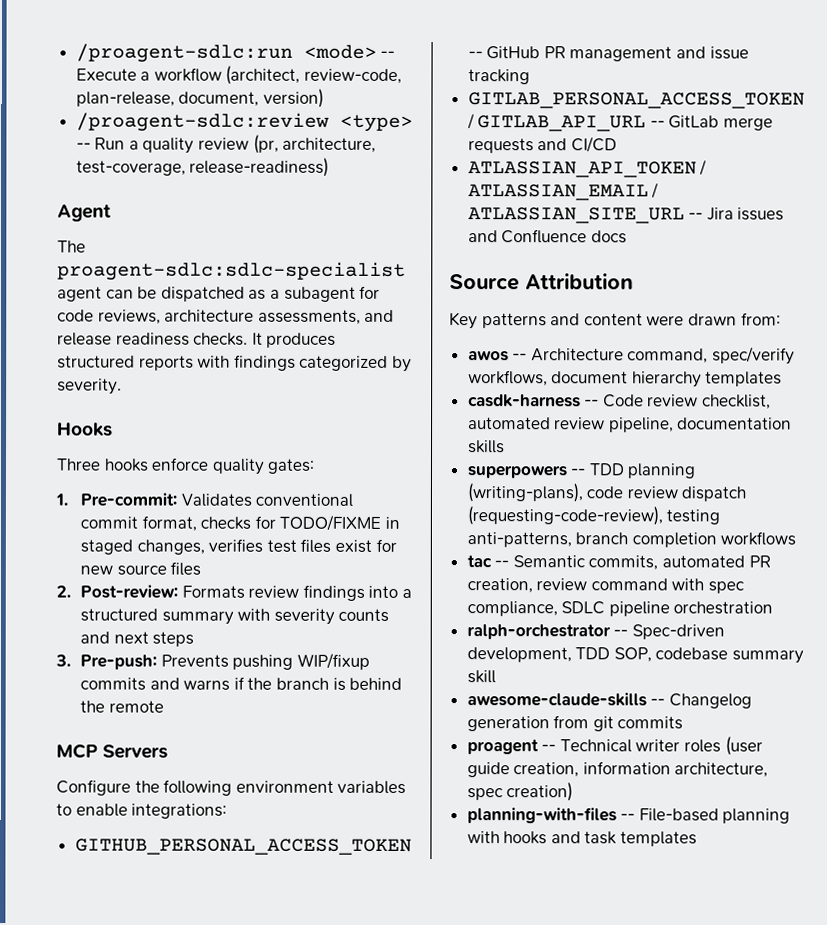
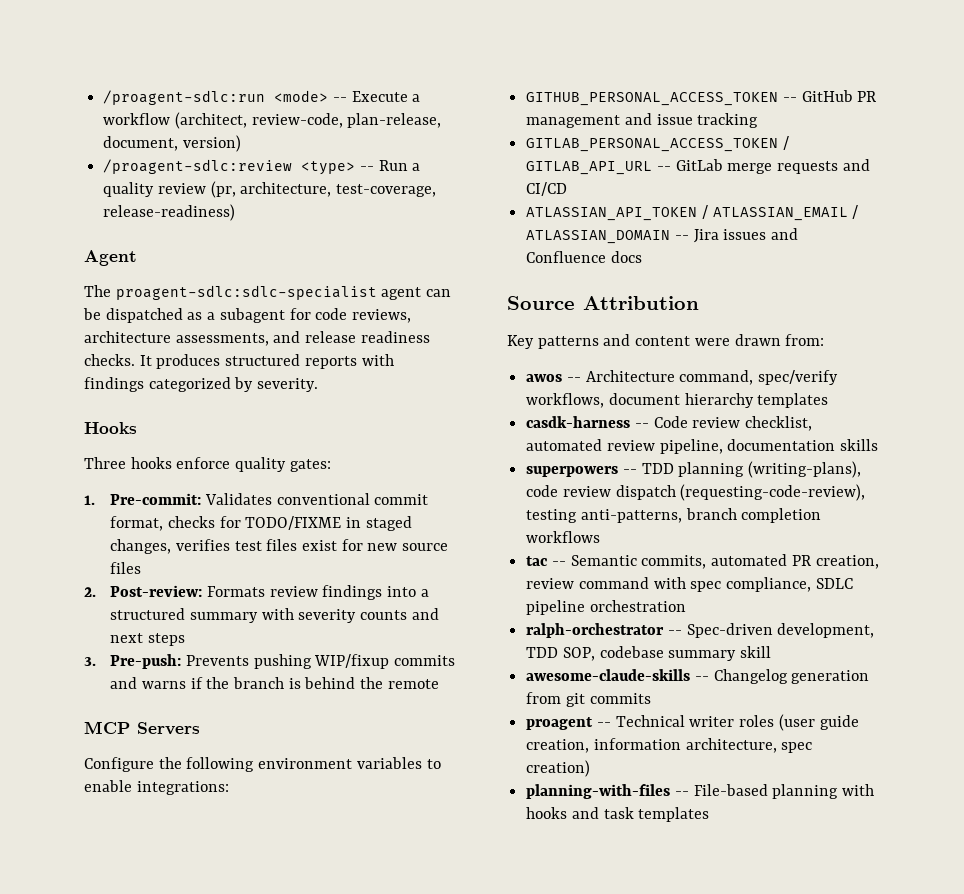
[467,207,685,224] ATLASSIAN_SITE_URL -> [526,230,671,244] ATLASSIAN_DOMAIN

